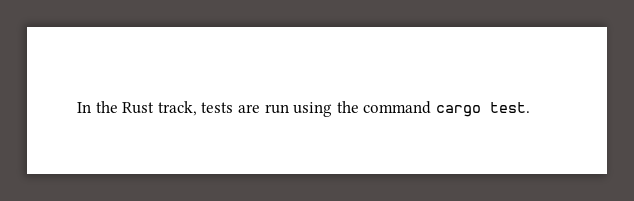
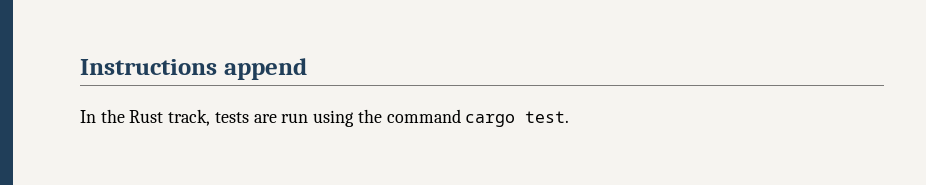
(77, 107) none -> [80,58,307,80] Instructions append //

